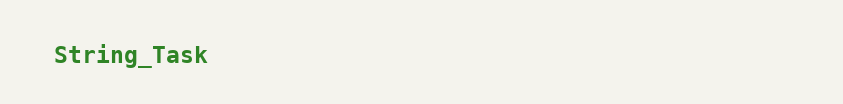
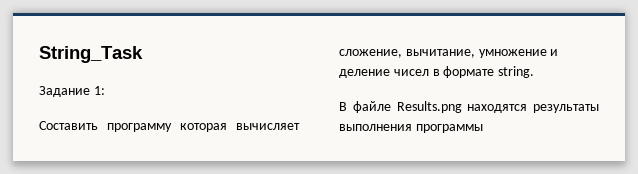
(208, 56) none -> [39,86,105,97] [39,121,300,132] [339,49,559,58] [339,66,535,78] [339,101,599,113] [339,124,483,133] // Задание 1: // Составить программу которая вычисляет сложение, вычитание, умножение и деление чисел в формате string. // В файле Results.png находятся результаты выполнения программы

